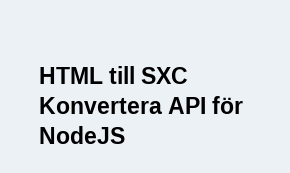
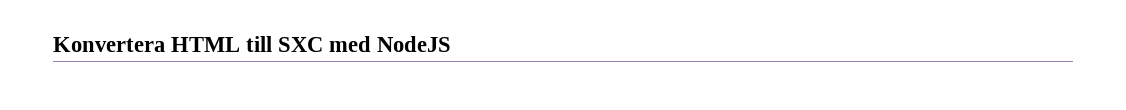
(39, 75) none -> [53,37,165,52] Konvertera
[39,96,244,114] Konvertera API för -> [329,36,372,52] med

